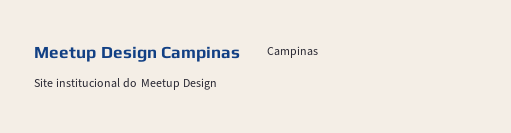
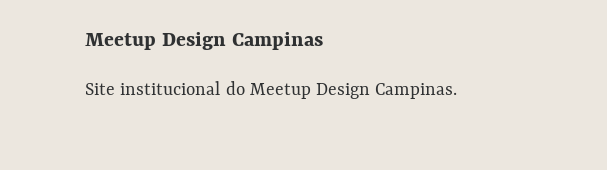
[267,46,318,58] Campinas -> [375,83,458,99] Campinas.

